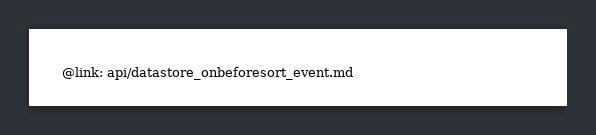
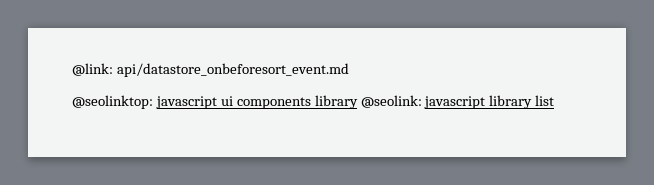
(353, 73) none -> [72,95,555,109] // @seolinktop: javascript ui components library @seolink: javascript library list

